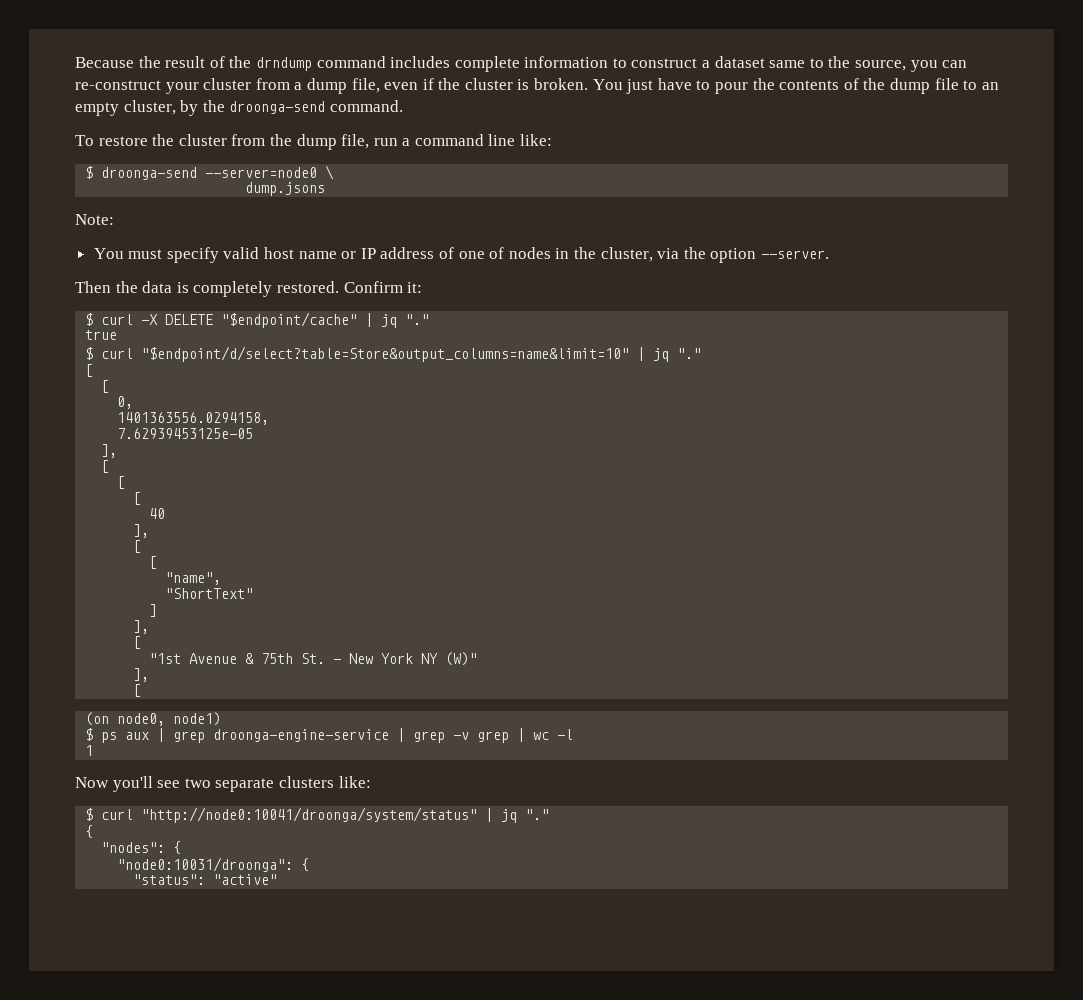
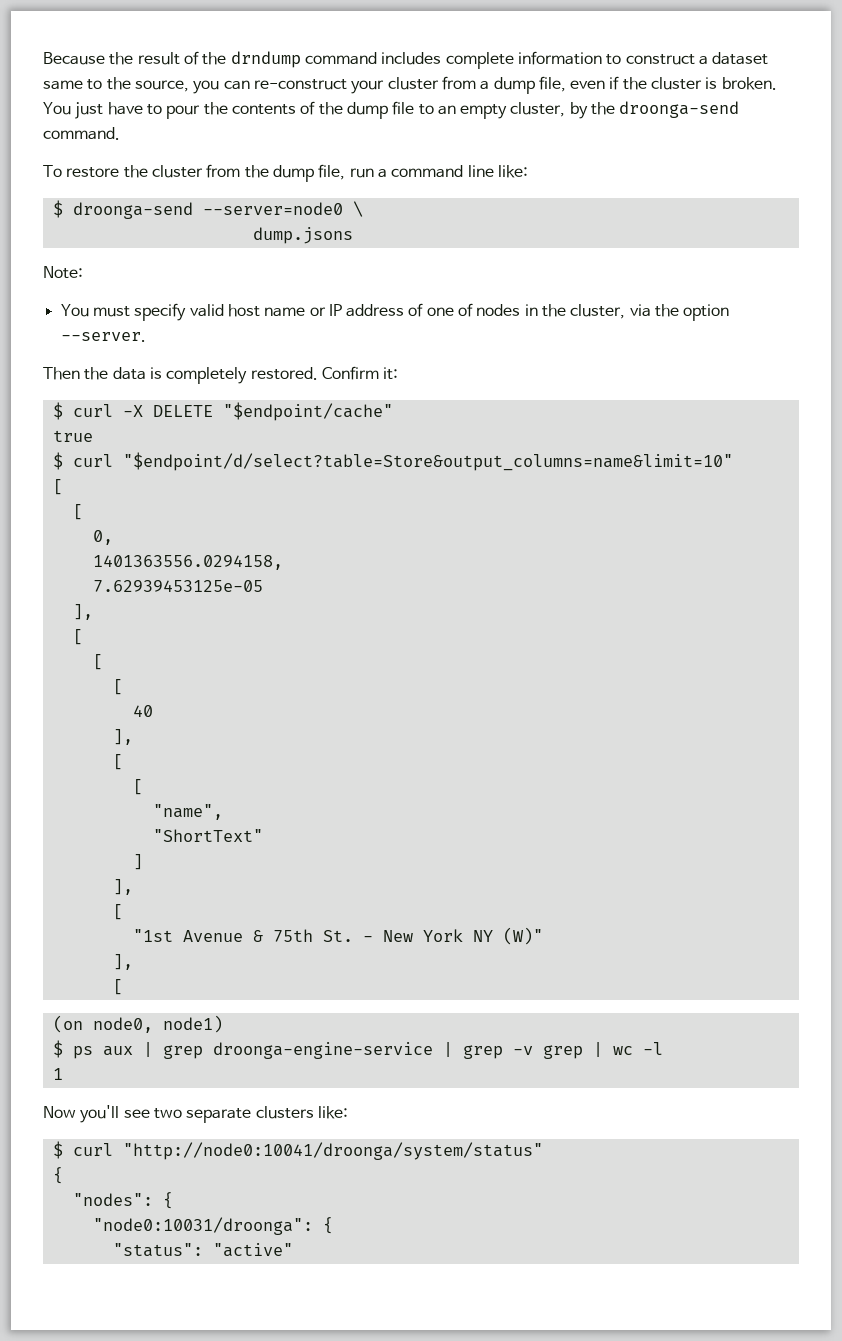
[365,313,430,328] | jq "." -> (393, 411) none
[637,347,702,362] | jq "." -> (733, 461) none
[485,808,550,823] | jq "." -> (543, 1151) none

